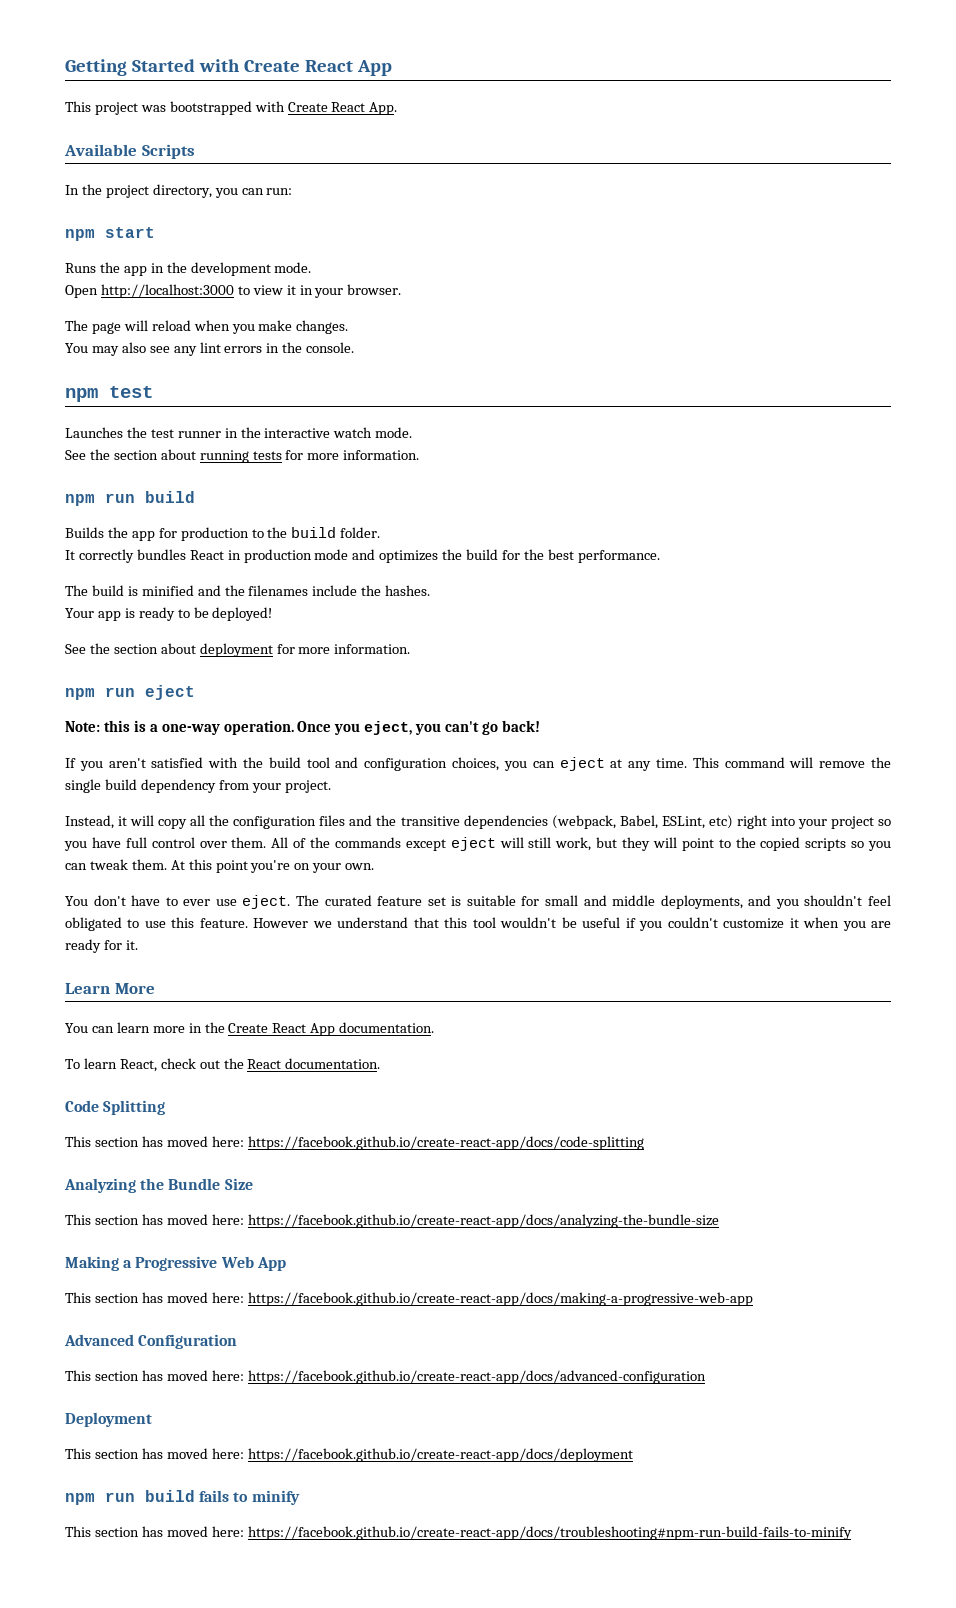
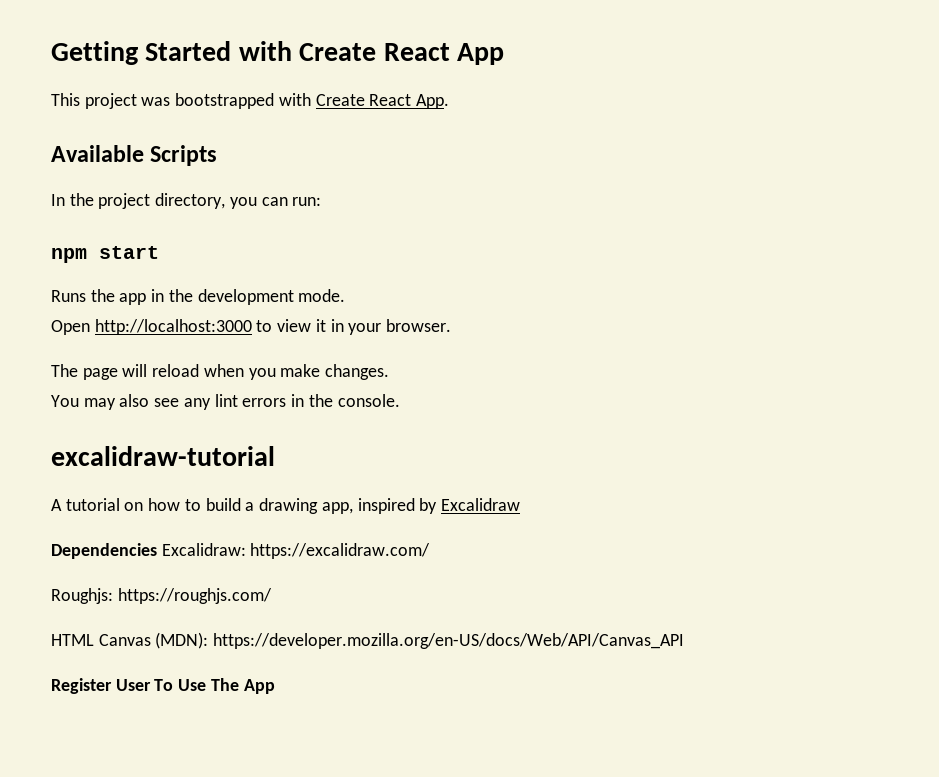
[65,386,153,402] [65,427,413,438] [65,449,420,463] [65,491,195,506] [65,527,381,541] [65,549,660,563] [65,585,431,596] [65,607,273,621] [65,643,411,657] [65,685,195,700] [65,720,540,735] [65,757,892,771] [65,779,331,793] [65,815,891,829] [64,837,891,851] [65,859,375,873] [65,895,891,909] [65,917,892,931] [65,939,138,953] [65,983,155,994] [65,1022,435,1036] [65,1058,381,1072] [65,1100,166,1115] [65,1136,644,1150] [64,1178,253,1193] [65,1214,719,1228] [65,1256,286,1271] [65,1292,753,1306] [64,1334,238,1349] [65,1370,706,1384] [65,1412,152,1427] [65,1448,633,1462] [65,1490,300,1505] [65,1526,852,1540] npm test // Launches the test runner in the interactive watch mode. // See the section about running tests for more information. // npm run build // Builds the app for production to the build folder. // It correctly bundles React in production mode and optimizes the build for the best performance. // The build is minified and the filenames include the hashes. // Your app is ready to be deployed! // See the section about deployment for more information. // npm run eject // Note: this is a one-way operation. Once you eject, you can't go back! // If you aren't satisfied with the build tool and configuration choices, you can eject at any time. This command will remove the single build dependency from your project. // Instead, it will copy all the configuration files and the transitive dependencies (webpack, Babel, ESLint, etc) right into your project so you have full control over them. All of the commands except eject will still work, but they will point to the copied scripts so you can tweak them. At this point you're on your own. // You don't have to ever use eject. The curated feature set is suitable for small and middle deployments, and you shouldn't feel obligated to use this feature. However we understand that this tool wouldn't be useful if you couldn't customize it when you are ready for it. // Learn More // You can learn more in the Create React App documentation. // To learn React, check out the React documentation. // Code Splitting // This section has moved here: https://facebook.github.io/create-react-app/docs/code-splitting // Analyzing the Bundle Size // This section has moved here: https://facebook.github.io/create-react-app/docs/analyzing-the-bundle-size // Making a Progressive Web App // This section has moved here: https://facebook.github.io/create-react-app/docs/making-a-progressive-web-app // Advanced Configuration // This section has moved here: https://facebook.github.io/create-react-app/docs/advanced-configuration // Deployment // This section has moved here: https://facebook.github.io/create-react-app/docs/deployment // npm run build fails to minify // This section has moved here: https://facebook.github.io/create-react-app/docs/troubleshooting#npm-run-build-fails-to-minify -> [51,446,275,466] [51,498,520,514] [51,543,431,559] [51,588,272,604] [51,632,685,649] [51,678,275,694] excalidraw-tutorial // A tutorial on how to build a drawing app, inspired by Excalidraw // Dependencies Excalidraw: https://excalidraw.com/ // Roughjs: https://roughjs.com/ // HTML Canvas (MDN): https://developer.mozilla.org/en-US/docs/Web/API/Canvas_API // Register User To Use The App

